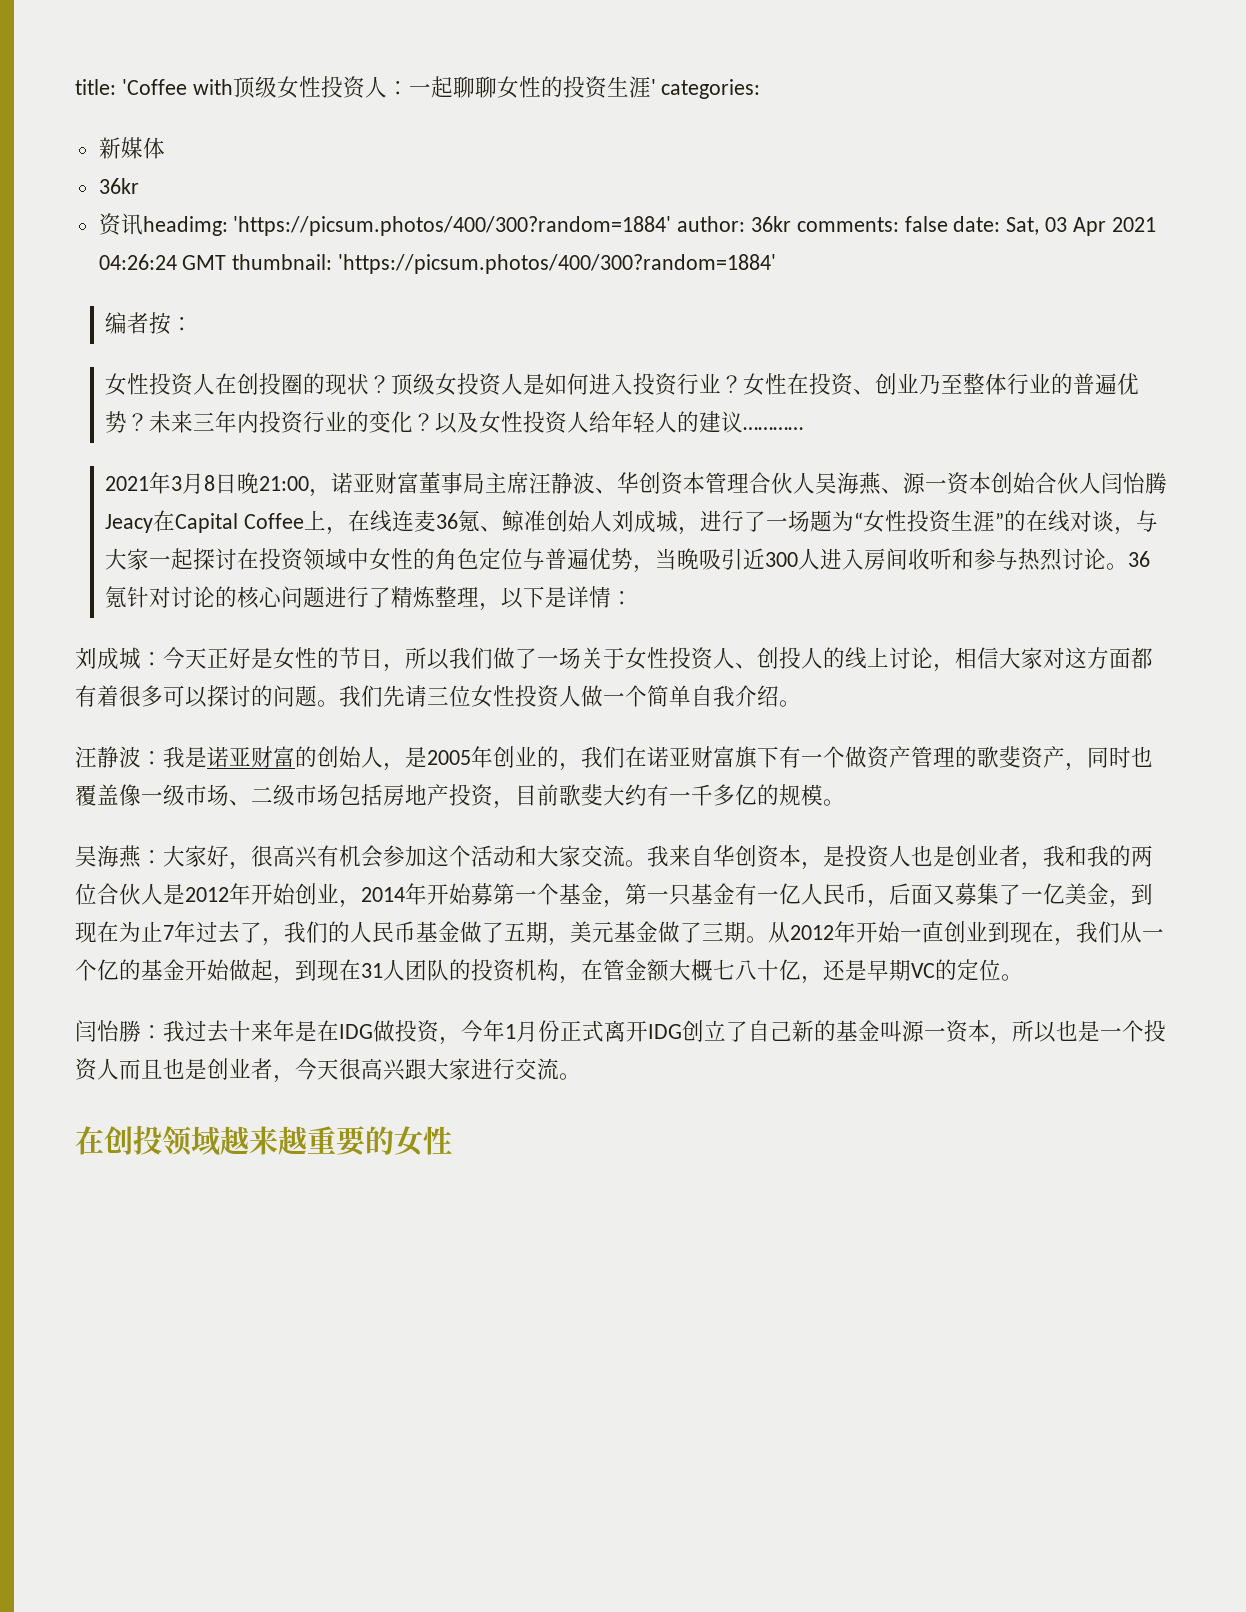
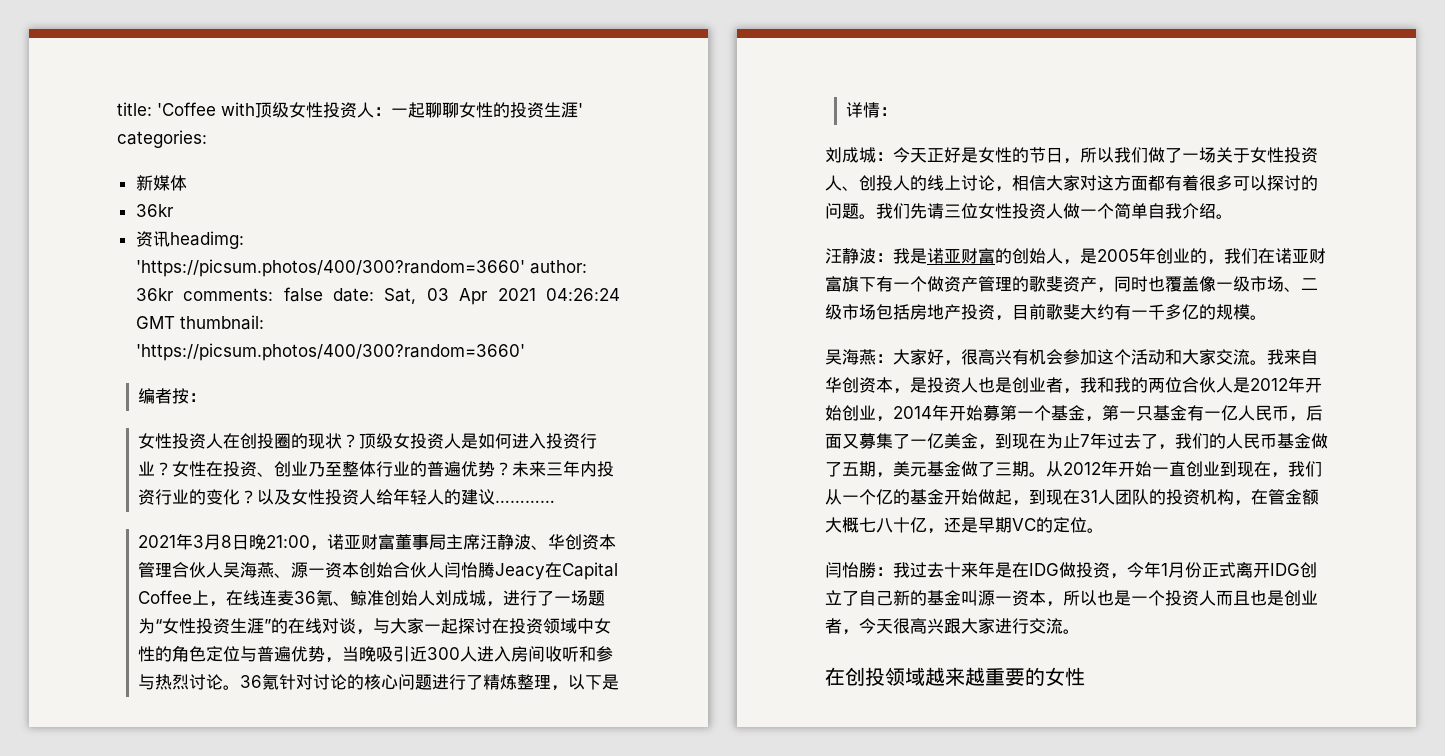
[233,216,672,236] 'https://picsum.photos/400/300?random=1884' -> [135,259,525,277] 'https://picsum.photos/400/300?random=3660'
[338,254,777,274] 'https://picsum.photos/400/300?random=1884' -> [135,343,525,361] 'https://picsum.photos/400/300?random=3660'

